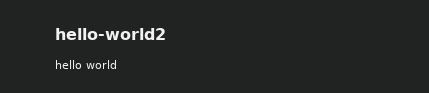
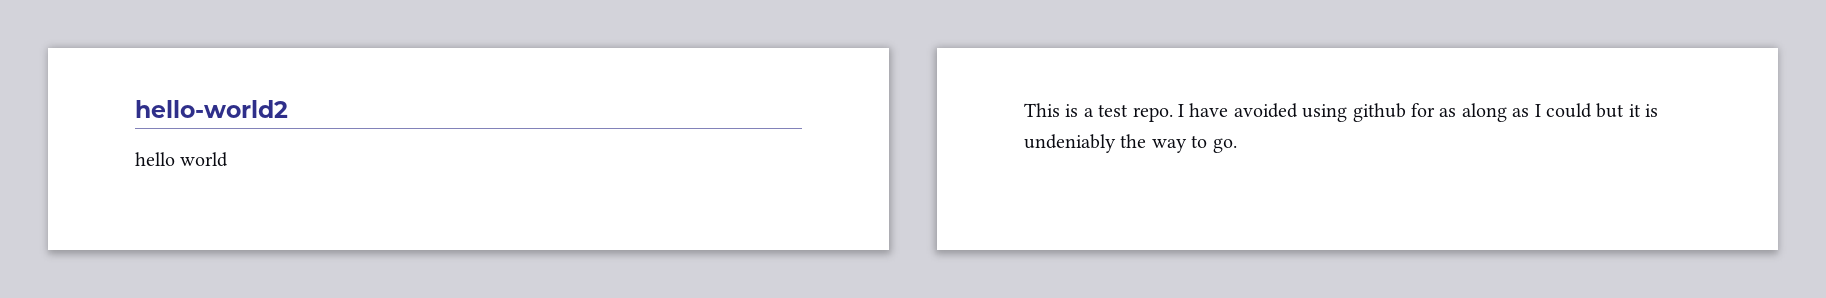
(117, 64) none -> [1024,103,1659,122] [1024,134,1237,153] // This is a test repo. I have avoided using github for as along as I could but it is undeniably the way to go.

